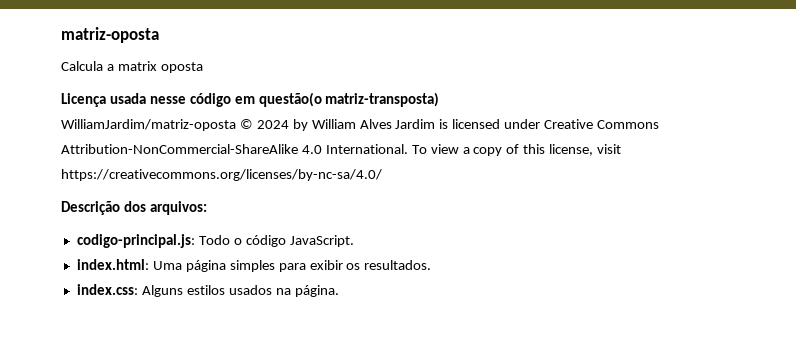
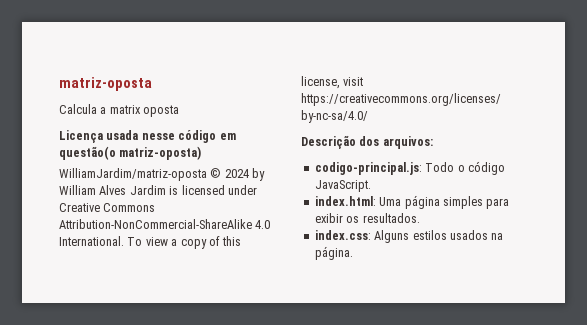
[325,92,440,107] matriz-transposta) -> [119,146,202,160] matriz-oposta)

